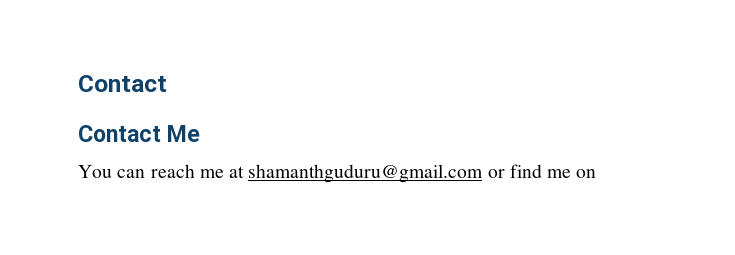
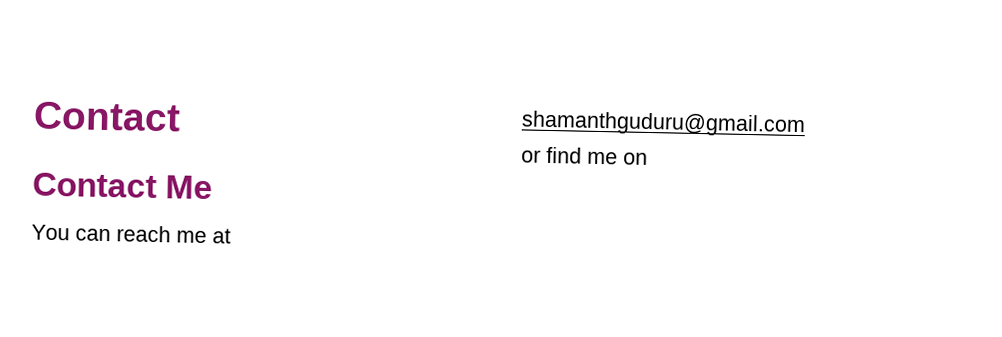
(484, 173) none -> (806, 124) //

